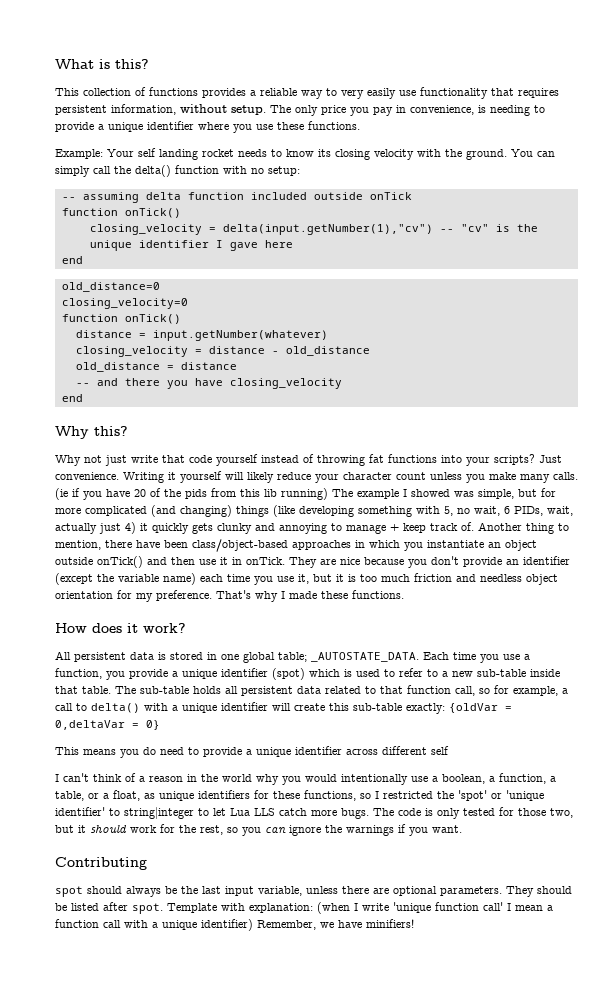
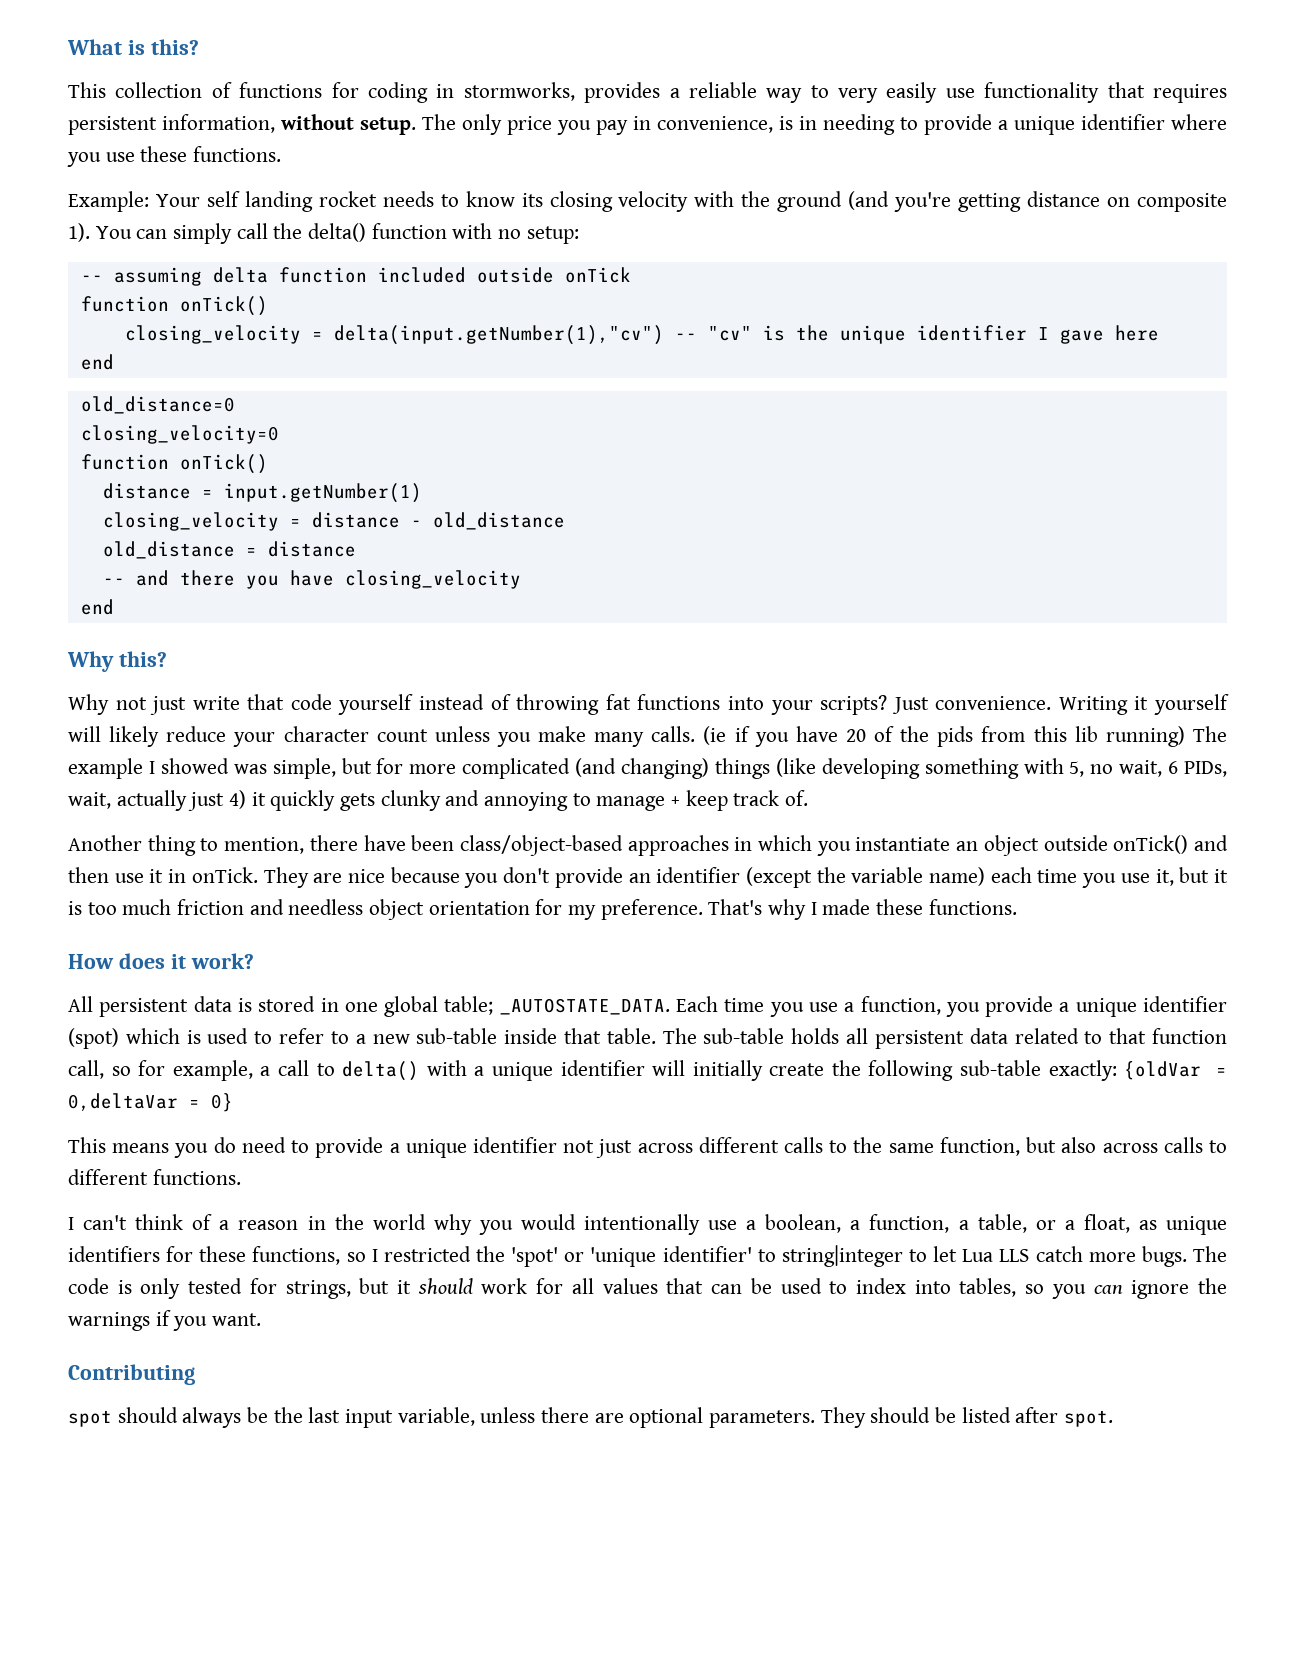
(198, 91) none -> [331,82,575,103] for coding in stormworks,
(486, 109) none -> [799,116,817,130] in
[466,149,507,160] ground. -> [777,191,1227,212] [68,223,90,242] ground (and you're getting distance on composite 1).
[152,330,328,341] input.getNumber(whatever) -> [223,483,422,503] input.getNumber(1)
(474, 526) none -> (809, 798) //
[294,703,349,711] create this -> [692,1060,954,1081] initially create the following
[346,746,449,755] across different self -> [563,1137,1228,1158] [68,1169,241,1185] not just across different calls to the same function, but also across calls to different functions.
[518,808,573,818] those two, -> [285,1280,351,1299] strings,
[179,825,223,835] the rest, -> [571,1278,1017,1297] all values that can be used to index into tables,
[167,902,553,914] [55,919,414,931] Template with explanation: (when I write 'unique function call' I mean a function call with a unique identifier) Remember, we have minifiers! -> (1114, 1418) none

